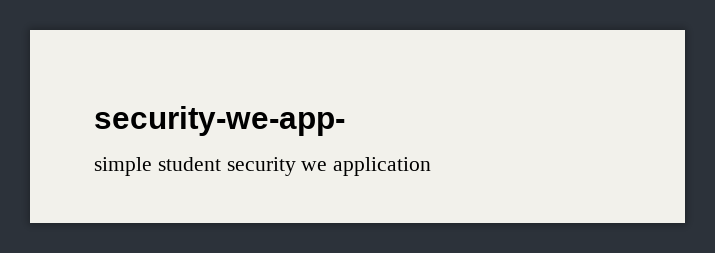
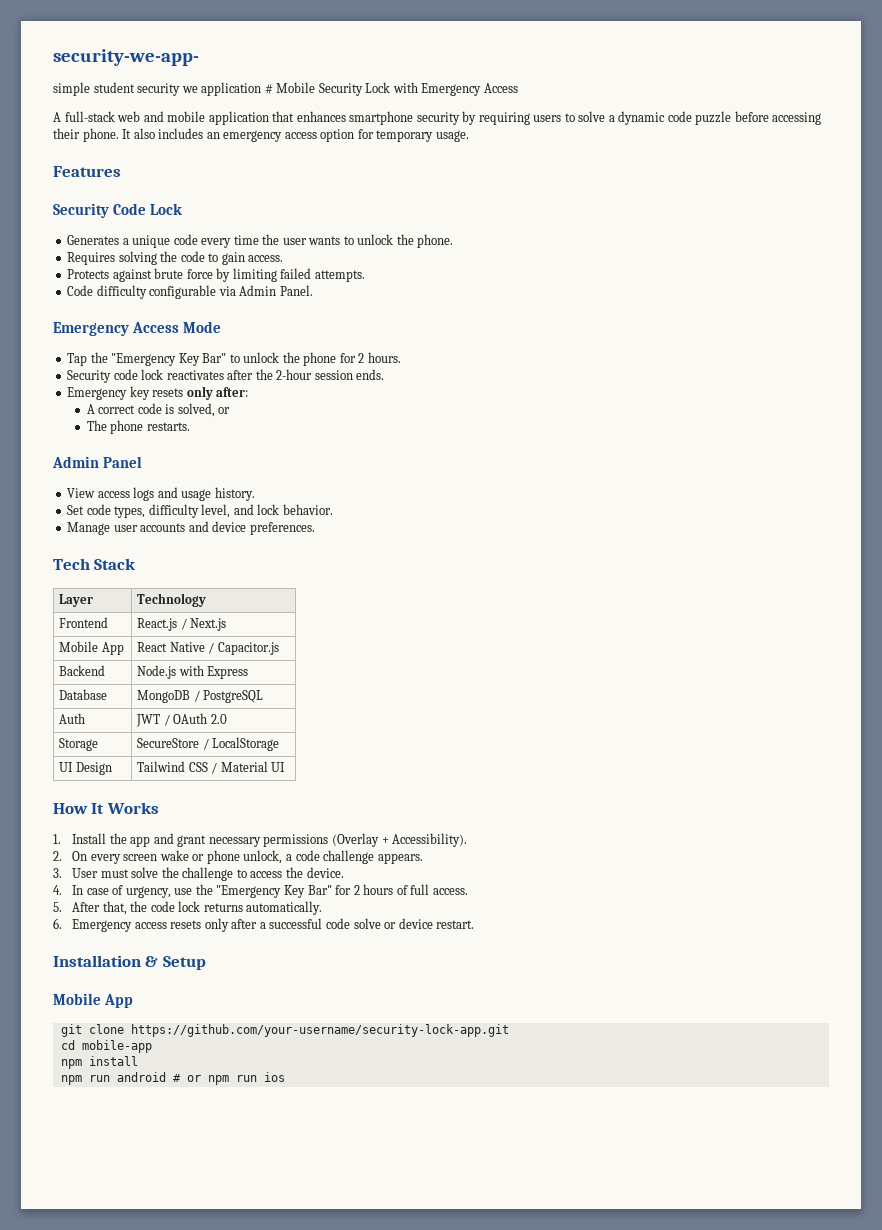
(432, 166) none -> [264,82,518,96] [53,111,822,125] [53,128,469,142] [53,166,121,177] [53,203,182,218] [67,234,454,248] [67,251,284,265] [67,268,365,282] [67,285,313,299] [53,321,221,336] [67,352,401,366] [67,369,385,383] [67,386,249,400] [86,403,231,417] [86,420,190,434] [52,456,142,468] [67,487,255,501] [67,504,333,518] [67,521,315,535] [53,558,137,570] [59,594,94,607] [137,593,207,607] [59,617,109,628] [137,618,227,631] [59,641,124,655] [137,642,279,655] [59,665,106,676] [137,665,249,679] [59,689,108,700] [137,690,264,703] [59,713,86,724] [136,713,227,727] [59,738,99,751] [137,737,280,751] [59,762,112,775] [137,761,286,774] [53,802,159,814] [53,833,468,847] [53,850,423,864] [53,867,344,881] [53,884,468,898] [53,901,323,915] [53,918,475,932] [53,955,206,970] [53,993,133,1008] [60,1024,509,1037] [60,1040,152,1053] [60,1056,138,1069] [60,1072,285,1085] # Mobile Security Lock with Emergency Access // A full-stack web and mobile application that enhances smartphone security by requiring users to solve a dynamic code puzzle before accessing their phone. It also includes an emergency access option for temporary usage. // Features // Security Code Lock // Generates a unique code every time the user wants to unlock the phone. // Requires solving the code to gain access. // Protects against brute force by limiting failed attempts. // Code difficulty configurable via Admin Panel. // Emergency Access Mode // Tap the "Emergency Key Bar" to unlock the phone for 2 hours. // Security code lock reactivates after the 2-hour session ends. // Emergency key resets only after: // A correct code is solved, or // The phone restarts. // Admin Panel // View access logs and usage history. // Set code types, difficulty level, and lock behavior. // Manage user accounts and device preferences. // Tech Stack // Layer | Technology // Frontend | React.js / Next.js // Mobile App | React Native / Capacitor.js // Backend | Node.js with Express // Database | MongoDB / PostgreSQL // Auth | JWT / OAuth 2.0 // Storage | SecureStore / LocalStorage // UI Design | Tailwind CSS / Material UI // How It Works // 1. Install the app and grant necessary permissions (Overlay + Accessibility). // 2. On every screen wake or phone unlock, a code challenge appears. // 3. User must solve the challenge to access the device. // 4. In case of urgency, use the "Emergency Key Bar" for 2 hours of full access. // 5. After that, the code lock returns automatically. // 6. Emergency access resets only after a successful code solve or device restart. // Installation & Setup // Mobile App // git clone https://github.com/your-username/security-lock-app.git // cd mobile-app // npm install // npm run android # or npm run ios

